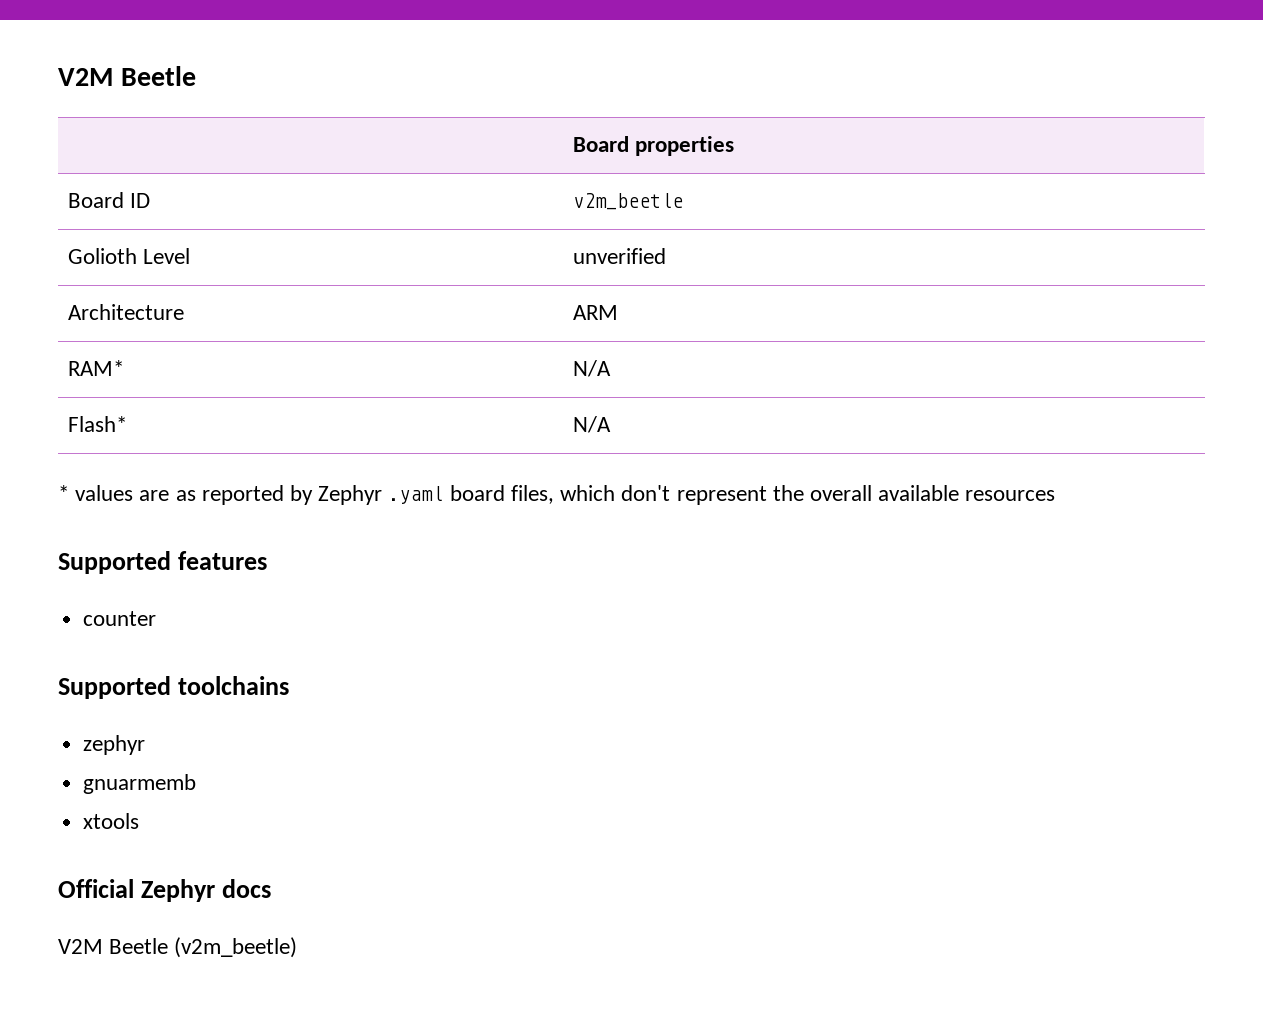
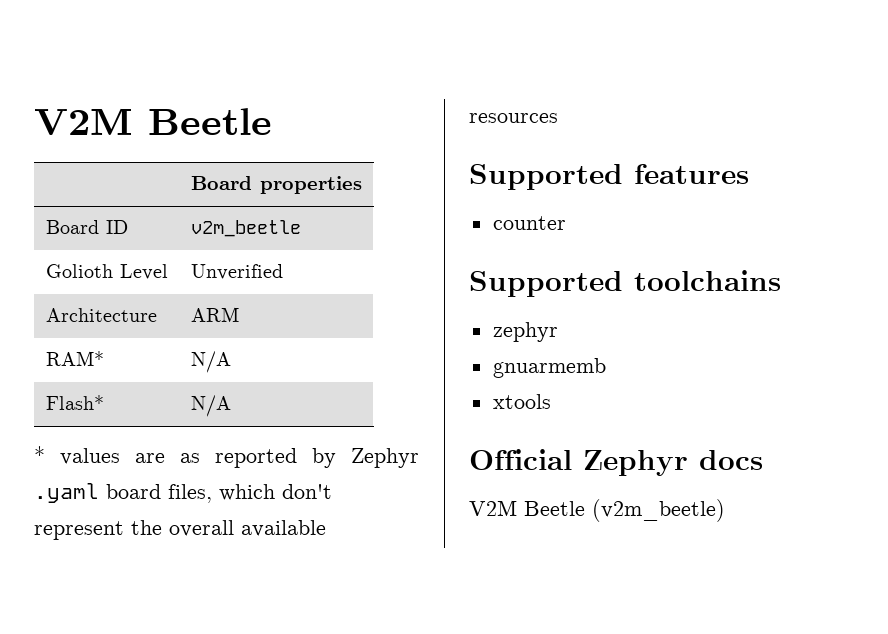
[573,248,667,264] unverified -> [190,264,283,280] Unverified

